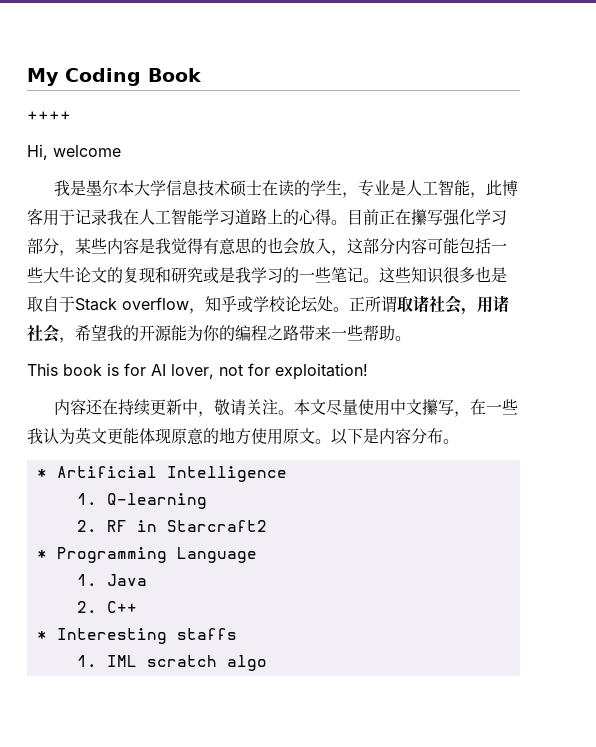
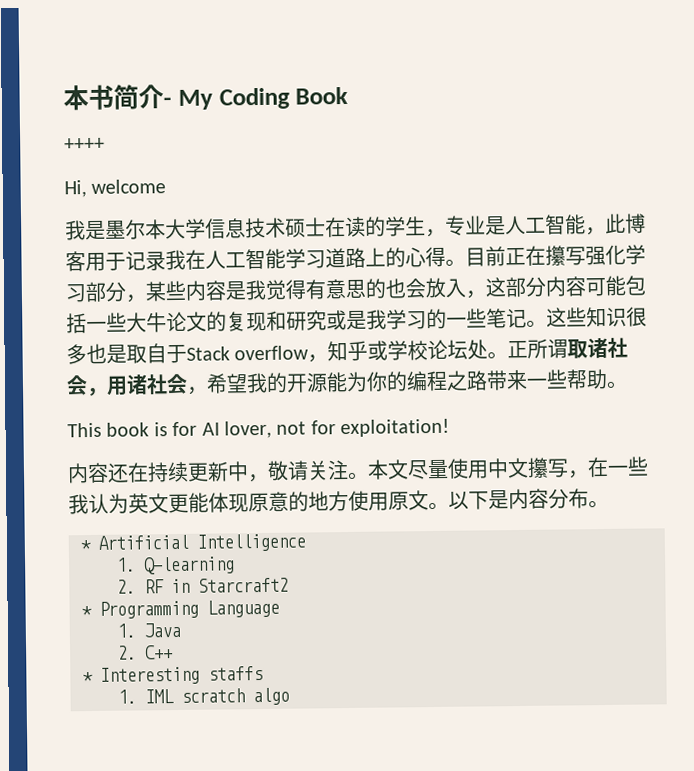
(27, 77) none -> [63,84,172,111] 本书简介-

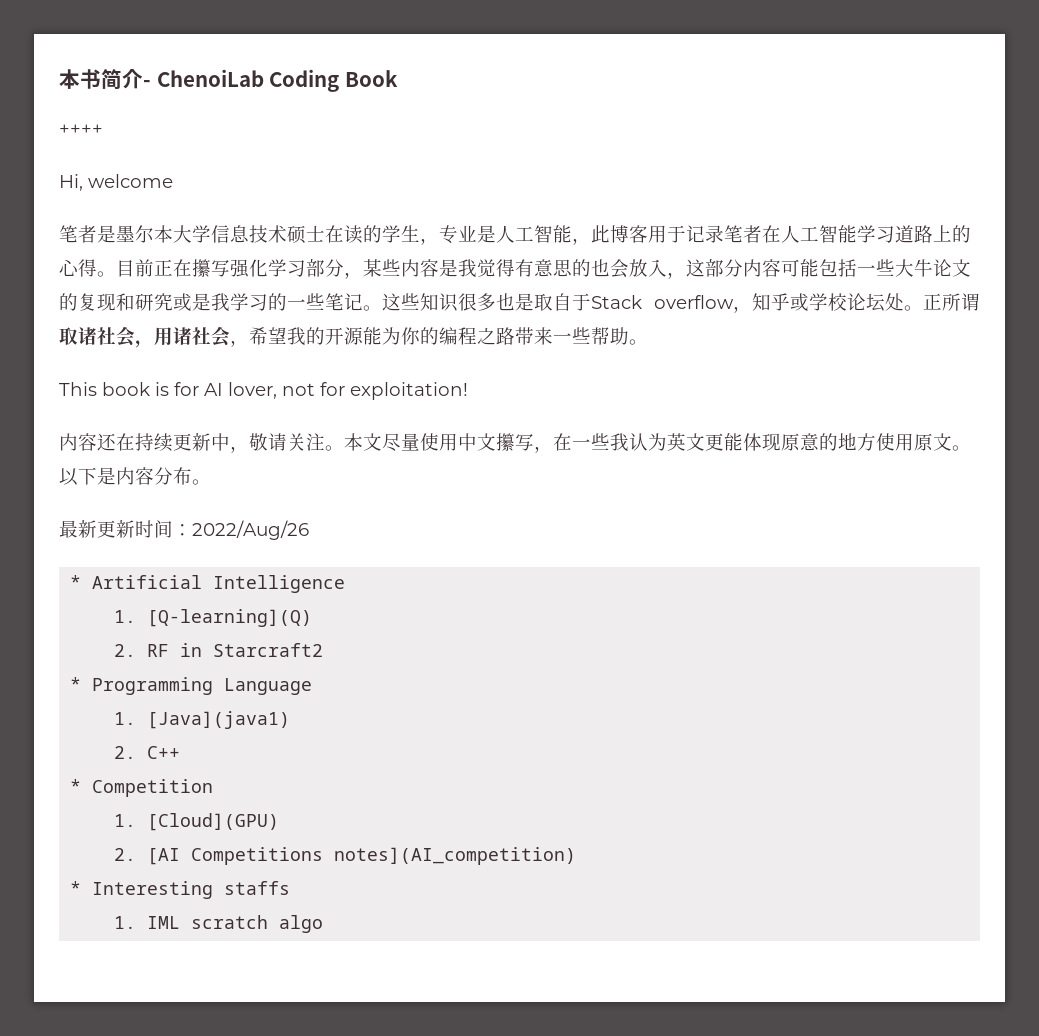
[177,89,213,110] My -> [156,69,264,87] ChenoiLab
[65,220,86,241] 我 -> [59,225,97,243] 笔者
[165,249,186,271] 我 -> [724,225,762,243] 笔者
(609, 504) none -> [59,520,309,540] // 最新更新时间：2022/Aug/26
[143,556,235,575] Q-learning -> [147,609,313,627] [Q-learning](Q)
[144,622,181,638] Java -> [147,711,291,729] [Java](java1)
(173, 652) none -> [70,779,214,797] [114,813,280,831] [114,847,577,865] // * Competition // 1. [Cloud](GPU) // 2. [AI Competitions notes](AI_competition)

